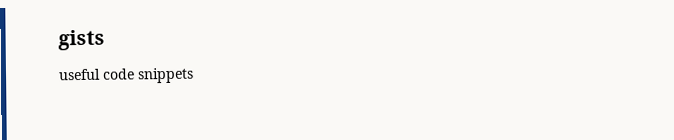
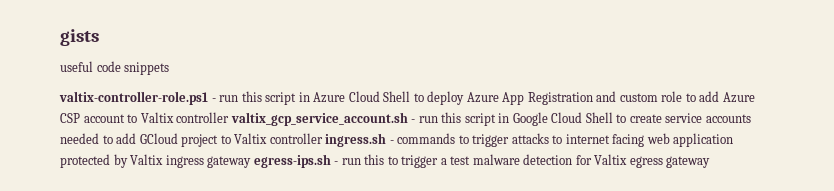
(194, 75) none -> [59,91,755,105] [60,112,751,126] [60,133,734,147] [60,154,711,168] // valtix-controller-role.ps1 - run this script in Azure Cloud Shell to deploy Azure App Registration and custom role to add Azure CSP account to Valtix controller valtix_gcp_service_account.sh - run this script in Google Cloud Shell to create service accounts needed to add GCloud project to Valtix controller ingress.sh - commands to trigger attacks to internet facing web application protected by Valtix ingress gateway egress-ips.sh - run this to trigger a test malware detection for Valtix egress gateway

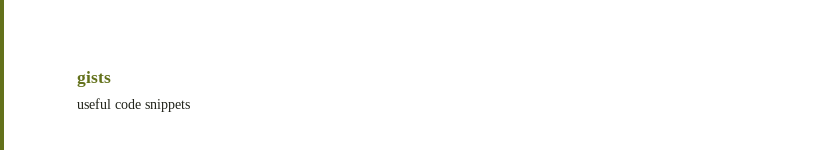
[59,91,755,105] [60,112,751,126] [60,133,734,147] [60,154,711,168] // valtix-controller-role.ps1 - run this script in Azure Cloud Shell to deploy Azure App Registration and custom role to add Azure CSP account to Valtix controller valtix_gcp_service_account.sh - run this script in Google Cloud Shell to create service accounts needed to add GCloud project to Valtix controller ingress.sh - commands to trigger attacks to internet facing web application protected by Valtix ingress gateway egress-ips.sh - run this to trigger a test malware detection for Valtix egress gateway -> (190, 105) none

